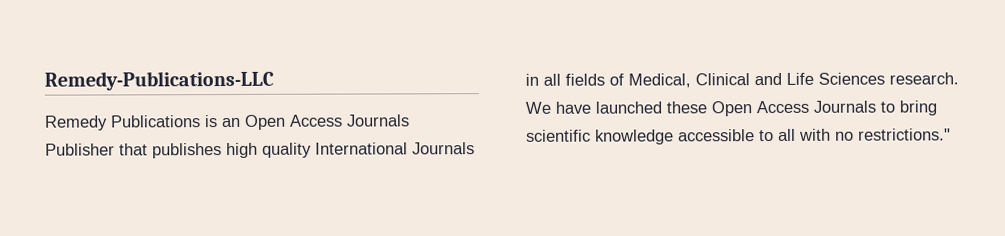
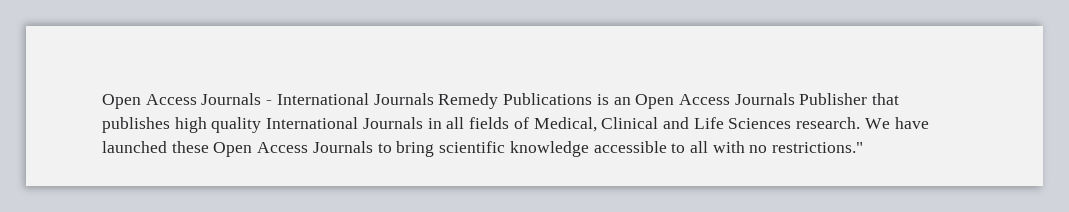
[44,70,274,91] Remedy-Publications-LLC // -> [102,93,434,109] Open Access Journals - International Journals

